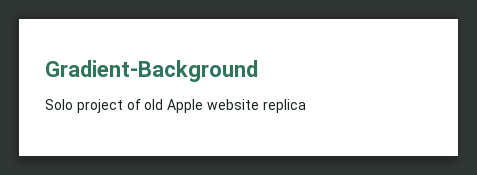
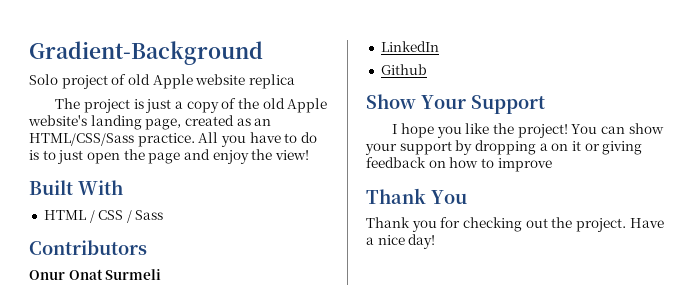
(306, 106) none -> [55,98,328,113] [28,115,272,130] [29,132,317,147] [29,149,309,164] [29,180,123,195] [43,210,164,223] [29,240,147,255] [29,269,162,280] [380,41,439,52] [380,64,427,75] [366,94,545,114] [392,123,664,138] [365,140,643,155] [366,157,552,172] [366,188,467,204] [366,217,664,232] [366,234,436,249] // The project is just a copy of the old Apple website's landing page, created as an HTML/CSS/Sass practice. All you have to do is to just open the page and enjoy the view! // Built With // HTML / CSS / Sass // Contributors // Onur Onat Surmeli // LinkedIn // Github // Show Your Support // I hope you like the project! You can show your support by dropping a on it or giving feedback on how to improve // Thank You // Thank you for checking out the project. Have a nice day!

